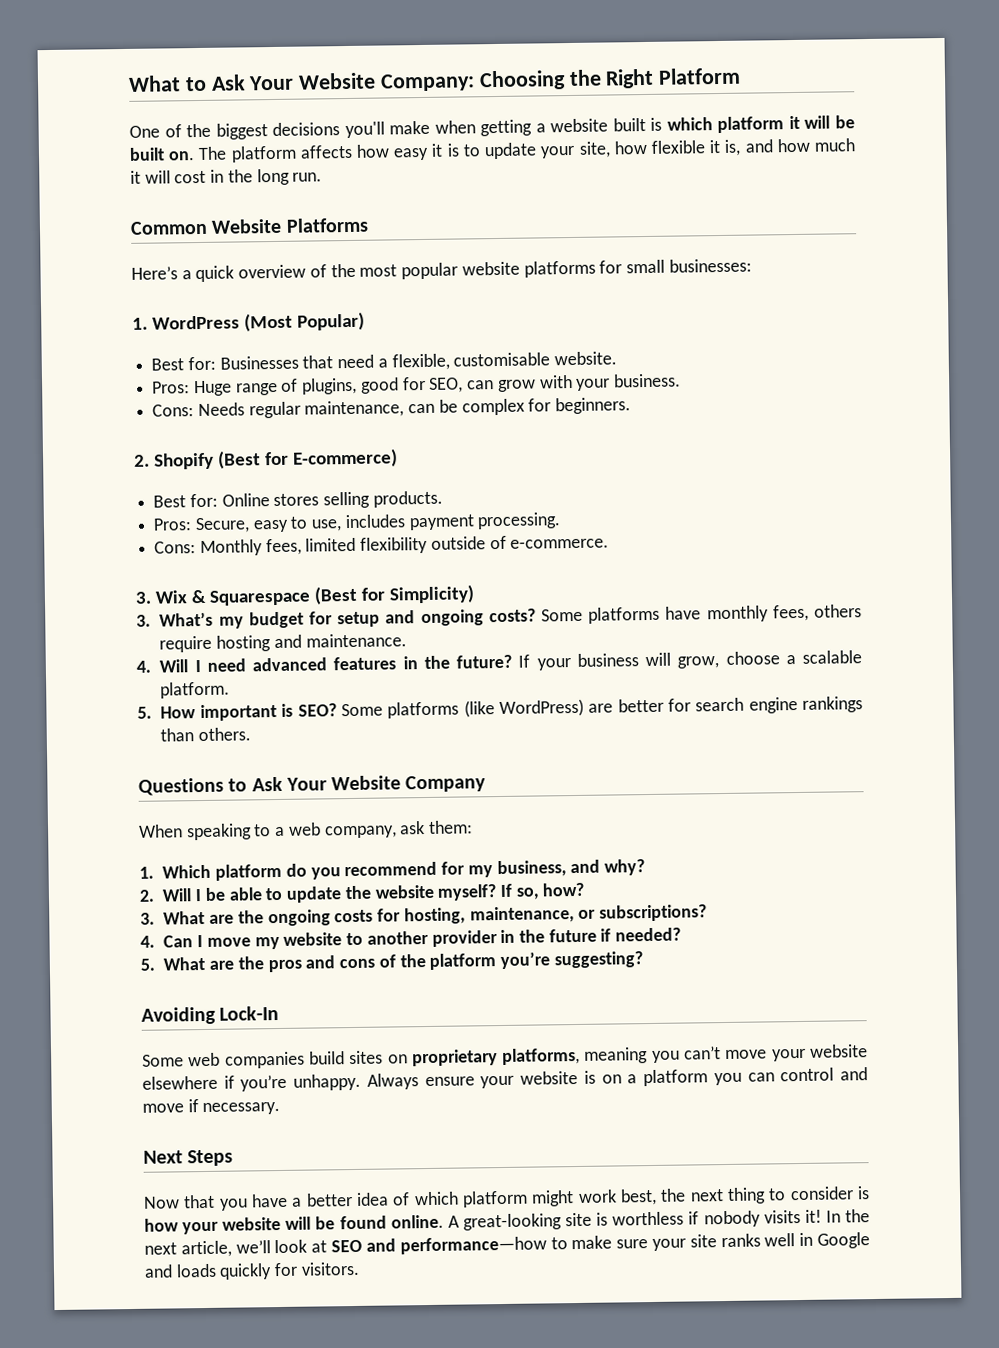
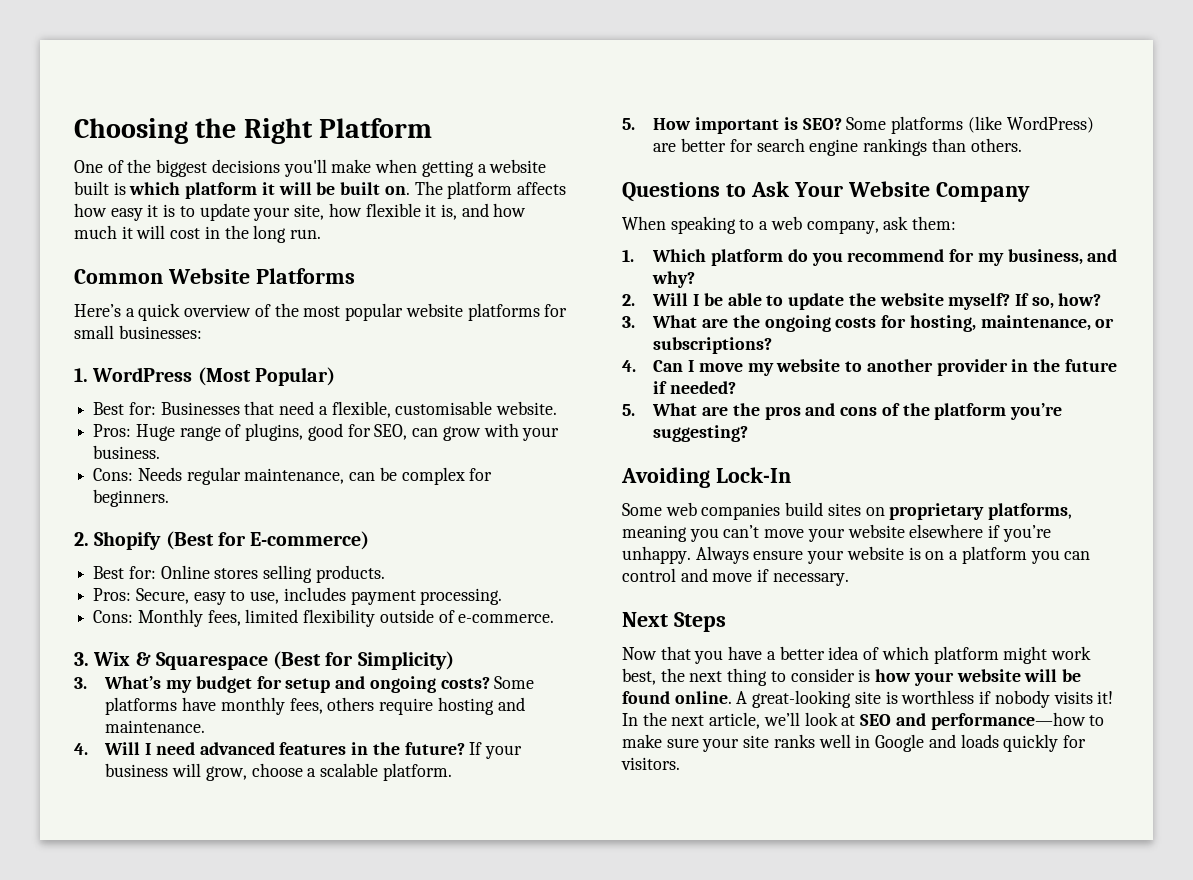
[128,72,476,92] What to Ask Your Website Company: -> (74, 131) none

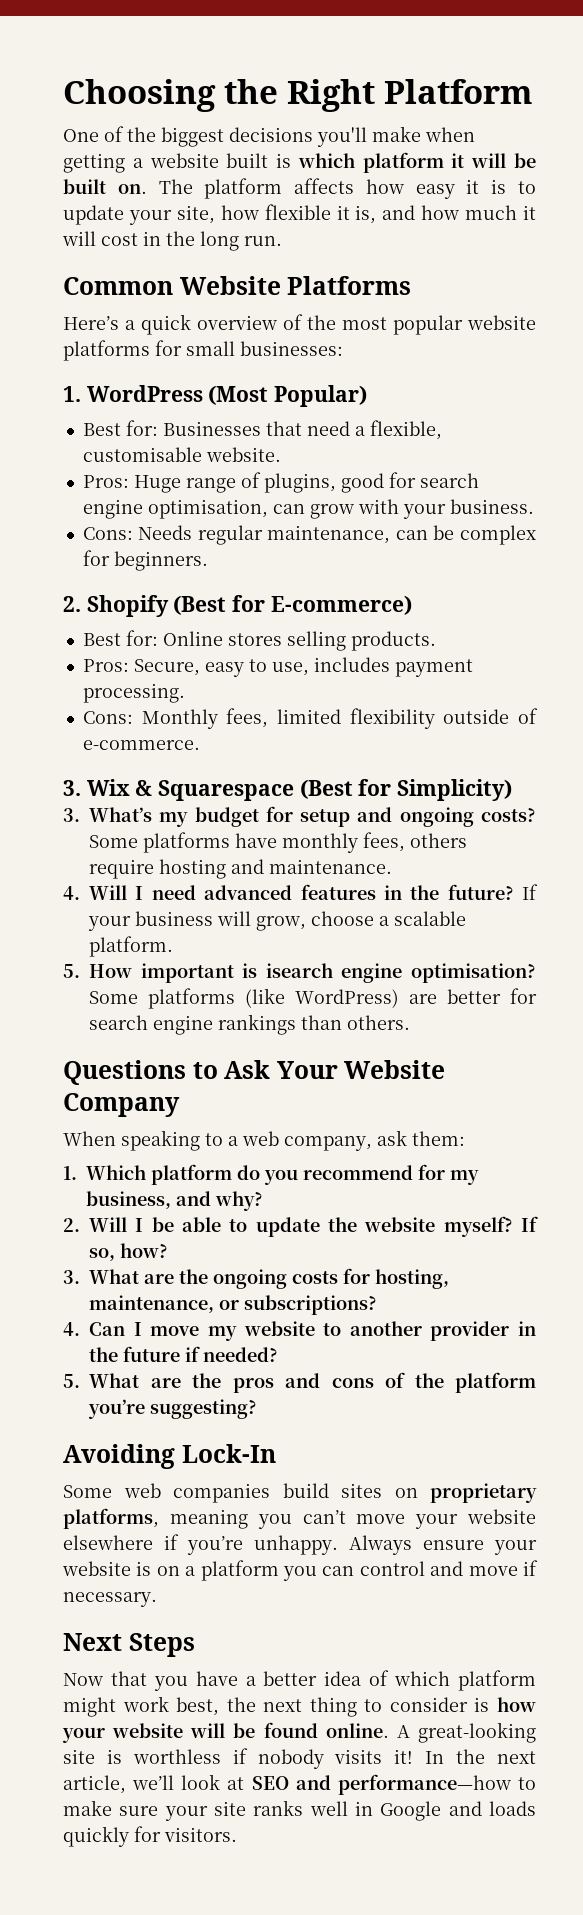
[374,424,408,440] SEO, -> [419,473,479,488] [82,499,268,519] search engine optimisation,
[802,118,842,130] SEO? -> [265,963,536,983] isearch engine optimisation?

